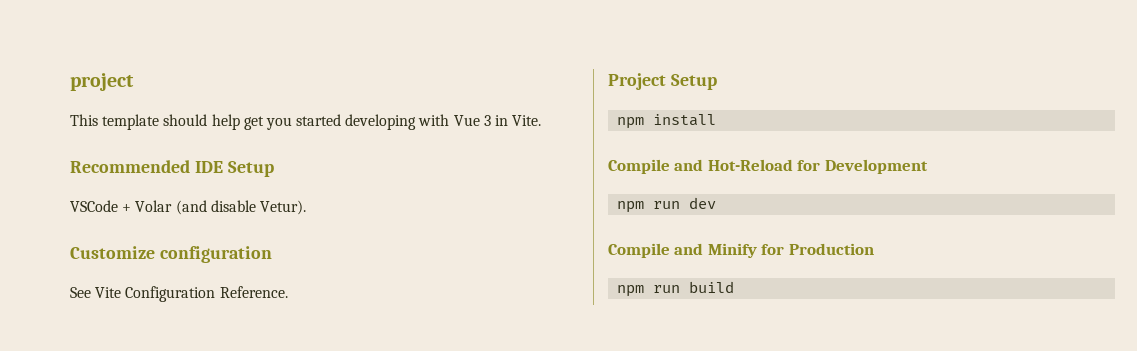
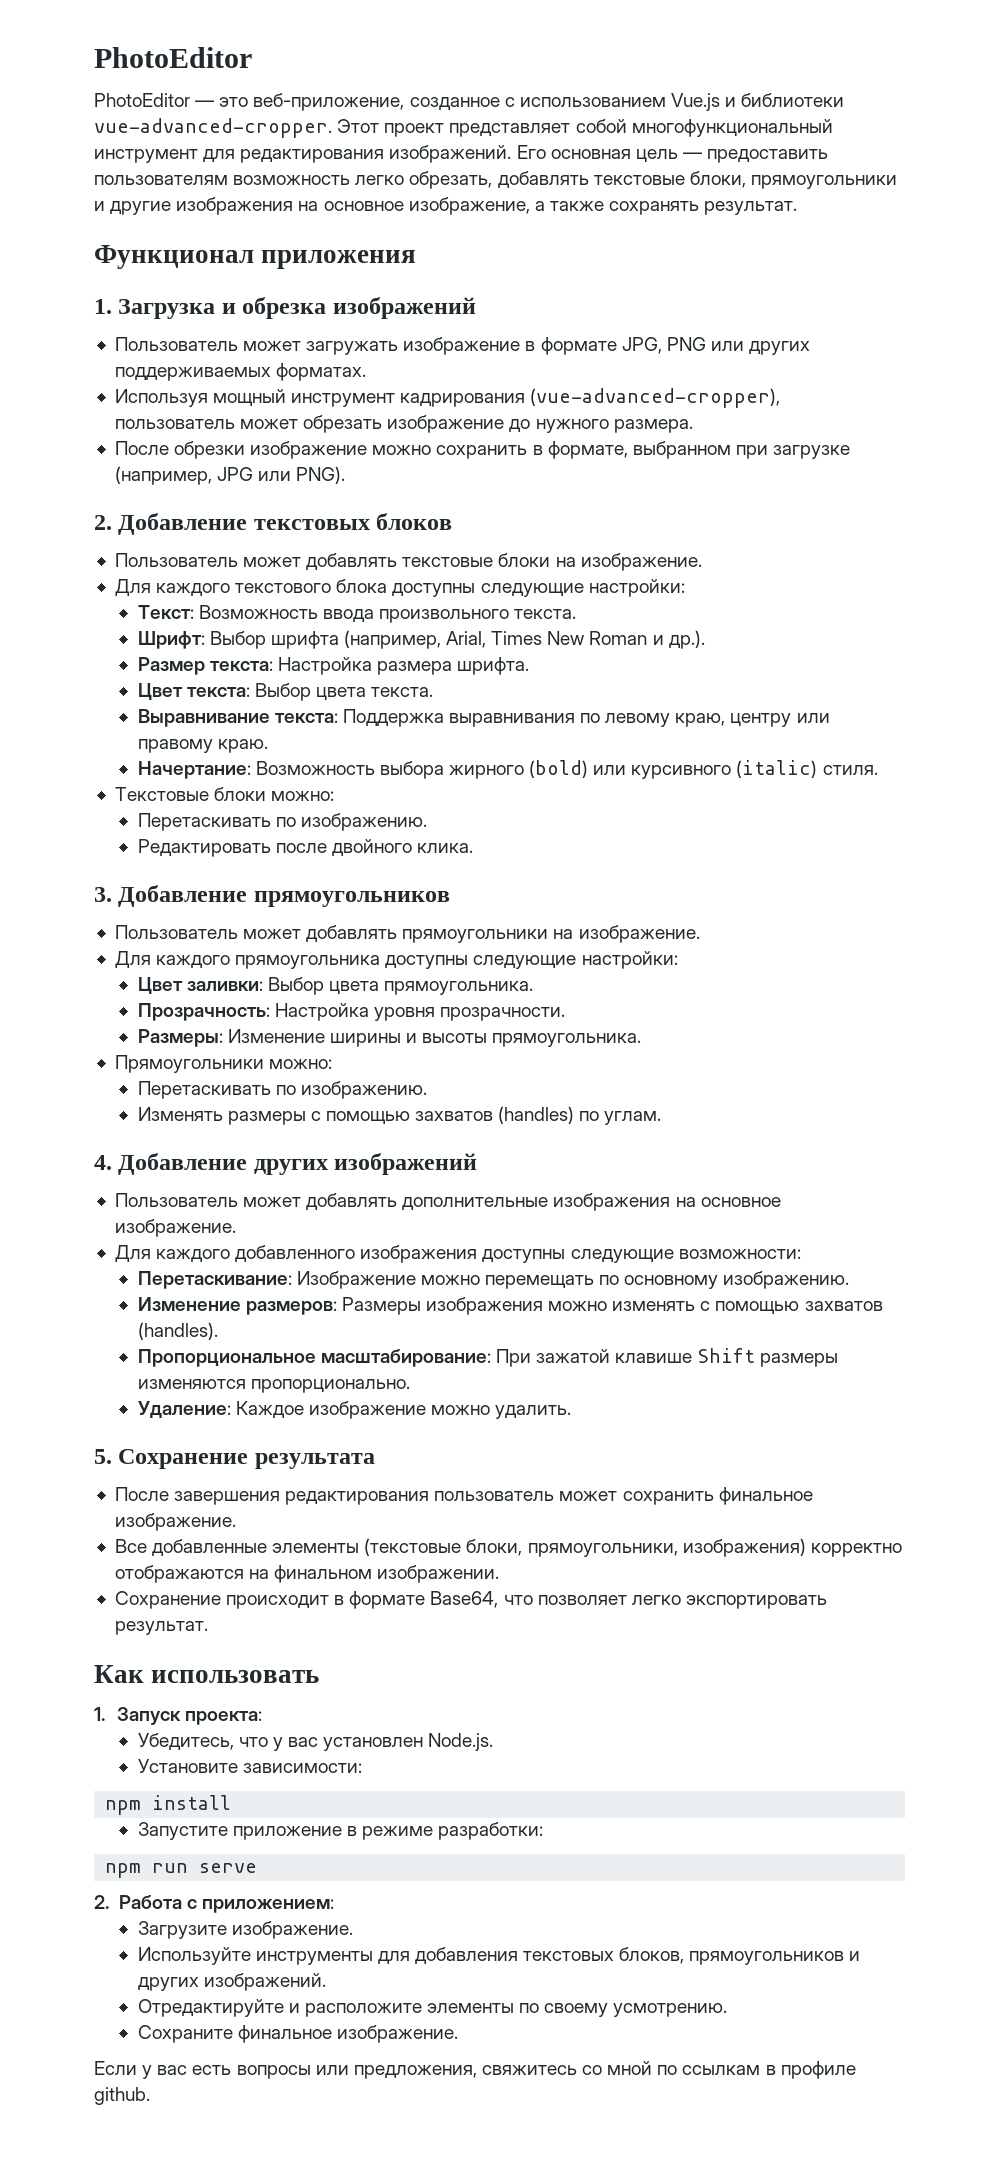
[70,73,134,91] [70,114,542,130] [70,160,274,177] [70,200,306,215] [70,246,272,263] [70,286,288,302] [608,73,717,90] [617,114,717,129] [608,159,928,174] [617,197,717,213] [608,243,874,258] [617,281,735,297] project // This template should help get you started developing with Vue 3 in Vite. // Recommended IDE Setup // VSCode + Volar (and disable Vetur). // Customize configuration // See Vite Configuration Reference. // Project Setup // npm install // Compile and Hot-Reload for Development // npm run dev // Compile and Minify for Production // npm run build -> [94,47,252,68] [94,93,845,111] [94,118,833,138] [94,145,829,163] [94,171,897,189] [94,197,798,215] [94,245,417,269] [94,297,476,319] [114,337,811,355] [114,363,367,381] [114,388,781,408] [114,415,693,433] [114,441,851,459] [114,466,346,485] [94,513,453,535] [114,553,702,571] [114,579,685,597] [137,605,577,623] [137,630,705,649] [137,657,530,675] [137,683,434,701] [137,709,830,727] [137,739,268,753] [137,760,878,779] [114,787,335,801] [137,813,427,831] [137,839,473,857] [94,885,450,907] [114,925,700,943] [114,951,678,969] [137,977,534,995] [137,1003,565,1021] [137,1029,642,1047] [114,1055,333,1073] [137,1081,427,1099] [137,1106,662,1125] [94,1153,478,1175] [114,1193,781,1211] [114,1219,236,1237] [114,1245,801,1263] [137,1271,850,1289] [137,1297,883,1315] [137,1322,218,1340] [137,1348,839,1367] [137,1379,410,1393] [137,1401,572,1419] [94,1449,375,1469] [114,1487,813,1505] [114,1513,236,1531] [114,1538,902,1557] [114,1565,500,1583] [114,1591,827,1609] [114,1621,208,1635] [94,1665,320,1683] [94,1707,262,1725] [137,1733,494,1751] [137,1759,362,1773] [105,1795,232,1815] [137,1822,544,1840] [105,1863,258,1878] [94,1895,334,1913] [137,1921,353,1939] [137,1947,861,1965] [137,1973,326,1991] [137,1999,728,2017] [137,2025,458,2043] [94,2061,856,2079] [94,2087,150,2105] PhotoEditor // PhotoEditor — это веб-приложение, созданное с использованием Vue.js и библиотеки vue-advanced-cropper. Этот проект представляет собой многофункциональный инструмент для редактирования изображений. Его основная цель — предоставить пользователям возможность легко обрезать, добавлять текстовые блоки, прямоугольники и другие изображения на основное изображение, а также сохранять результат. // Функционал приложения // 1. Загрузка и обрезка изображений // Пользователь может загружать изображение в формате JPG, PNG или других поддерживаемых форматах. // Используя мощный инструмент кадрирования (vue-advanced-cropper), пользователь может обрезать изображение до нужного размера. // После обрезки изображение можно сохранить в формате, выбранном при загрузке (например, JPG или PNG). // 2. Добавление текстовых блоков // Пользователь может добавлять текстовые блоки на изображение. // Для каждого текстового блока доступны следующие настройки: // Текст: Возможность ввода произвольного текста. // Шрифт: Выбор шрифта (например, Arial, Times New Roman и др.). // Размер текста: Настройка размера шрифта. // Цвет текста: Выбор цвета текста. // Выравнивание текста: Поддержка выравнивания по левому краю, центру или правому краю. // Начертание: Возможность выбора жирного (bold) или курсивного (italic) стиля. // Текстовые блоки можно: // Перетаскивать по изображению. // Редактировать после двойного клика. // 3. Добавление прямоугольников // Пользователь может добавлять прямоугольники на изображение. // Для каждого прямоугольника доступны следующие настройки: // Цвет заливки: Выбор цвета прямоугольника. // Прозрачность: Настройка уровня прозрачности. // Размеры: Изменение ширины и высоты прямоугольника. // Прямоугольники можно: // Перетаскивать по изображению. // Изменять размеры с помощью захватов (handles) по углам. // 4. Добавление других изображений // Пользователь может добавлять дополнительные изображения на основное изображение. // Для каждого добавленного изображения доступны следующие возможности: // Перетаскивание: Изображение можно перемещать по основному изображению. // Изменение размеров: Размеры изображения можно изменять с помощью захватов (handles). // Пропорциональное масштабирование: При зажатой клавише Shift размеры изменяются пропорционально. // Удаление: Каждое изображение можно удалить. // 5. Сохранение результата // После завершения редактирования пользователь может сохранить финальное изображение. // Все добавленные элементы (текстовые блоки, прямоугольники, изображения) корректно отображаются на финальном изображении. // Сохранение происходит в формате Base64, что позволяет легко экспортировать результат. // Как использовать // 1. Запуск проекта: // Убедитесь, что у вас установлен Node.js. // Установите зависимости: // npm install // Запустите приложение в режиме разработки: // npm run serve // 2. Работа с приложением: // Загрузите изображение. // Используйте инструменты для добавления текстовых блоков, прямоугольников и других изображений. // Отредактируйте и расположите элементы по своему усмотрению. // Сохраните финальное изображение. // Если у вас есть вопросы или предложения, свяжитесь со мной по ссылкам в профиле github.

